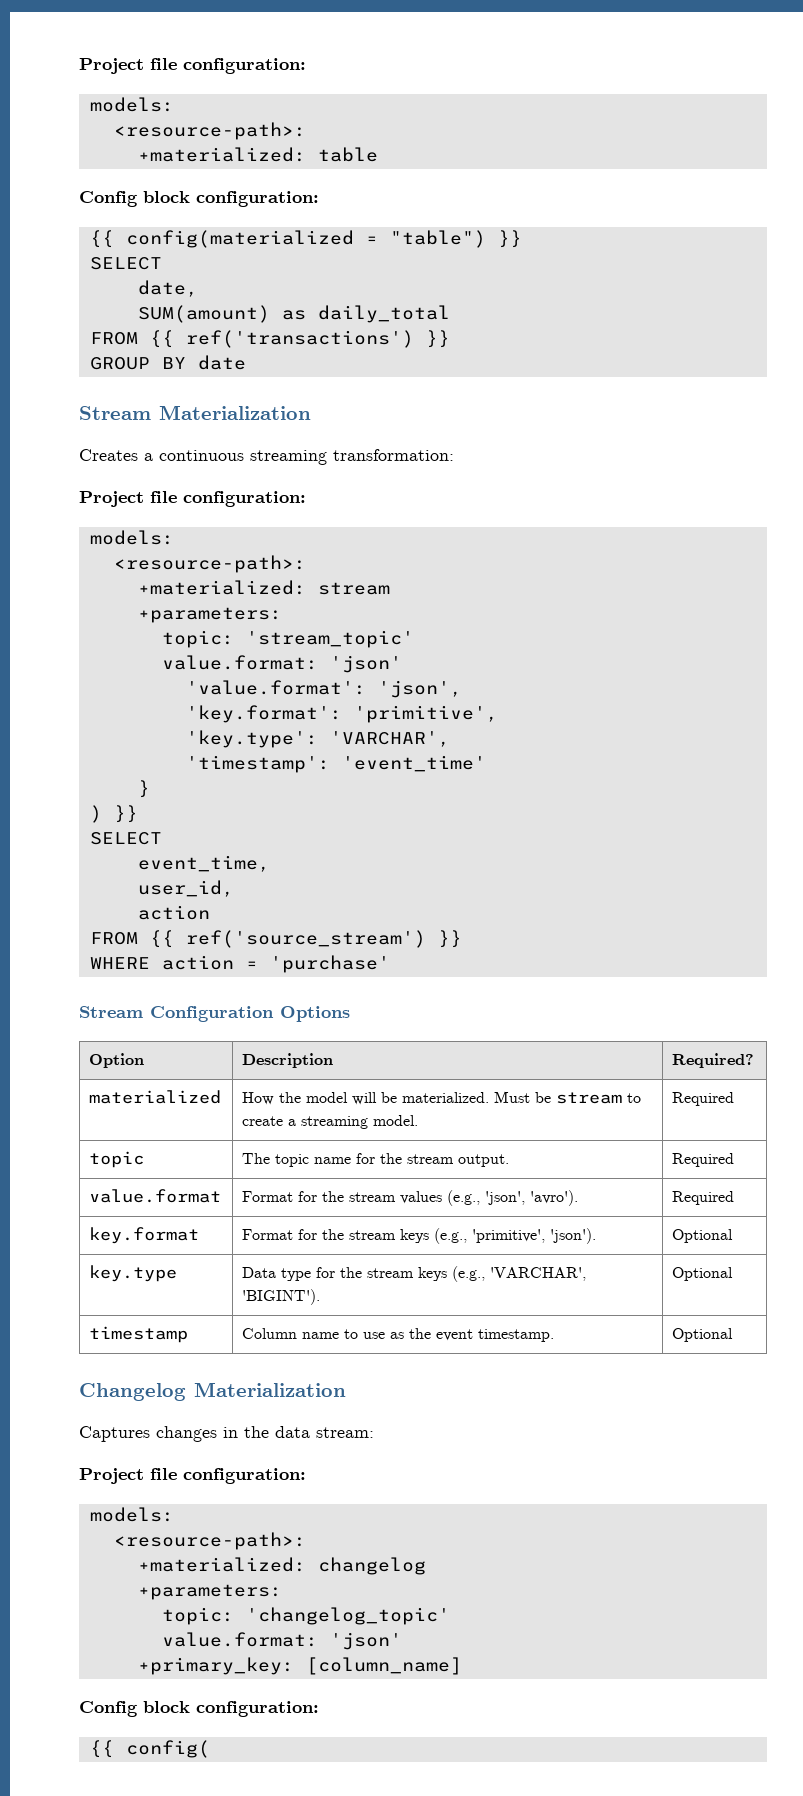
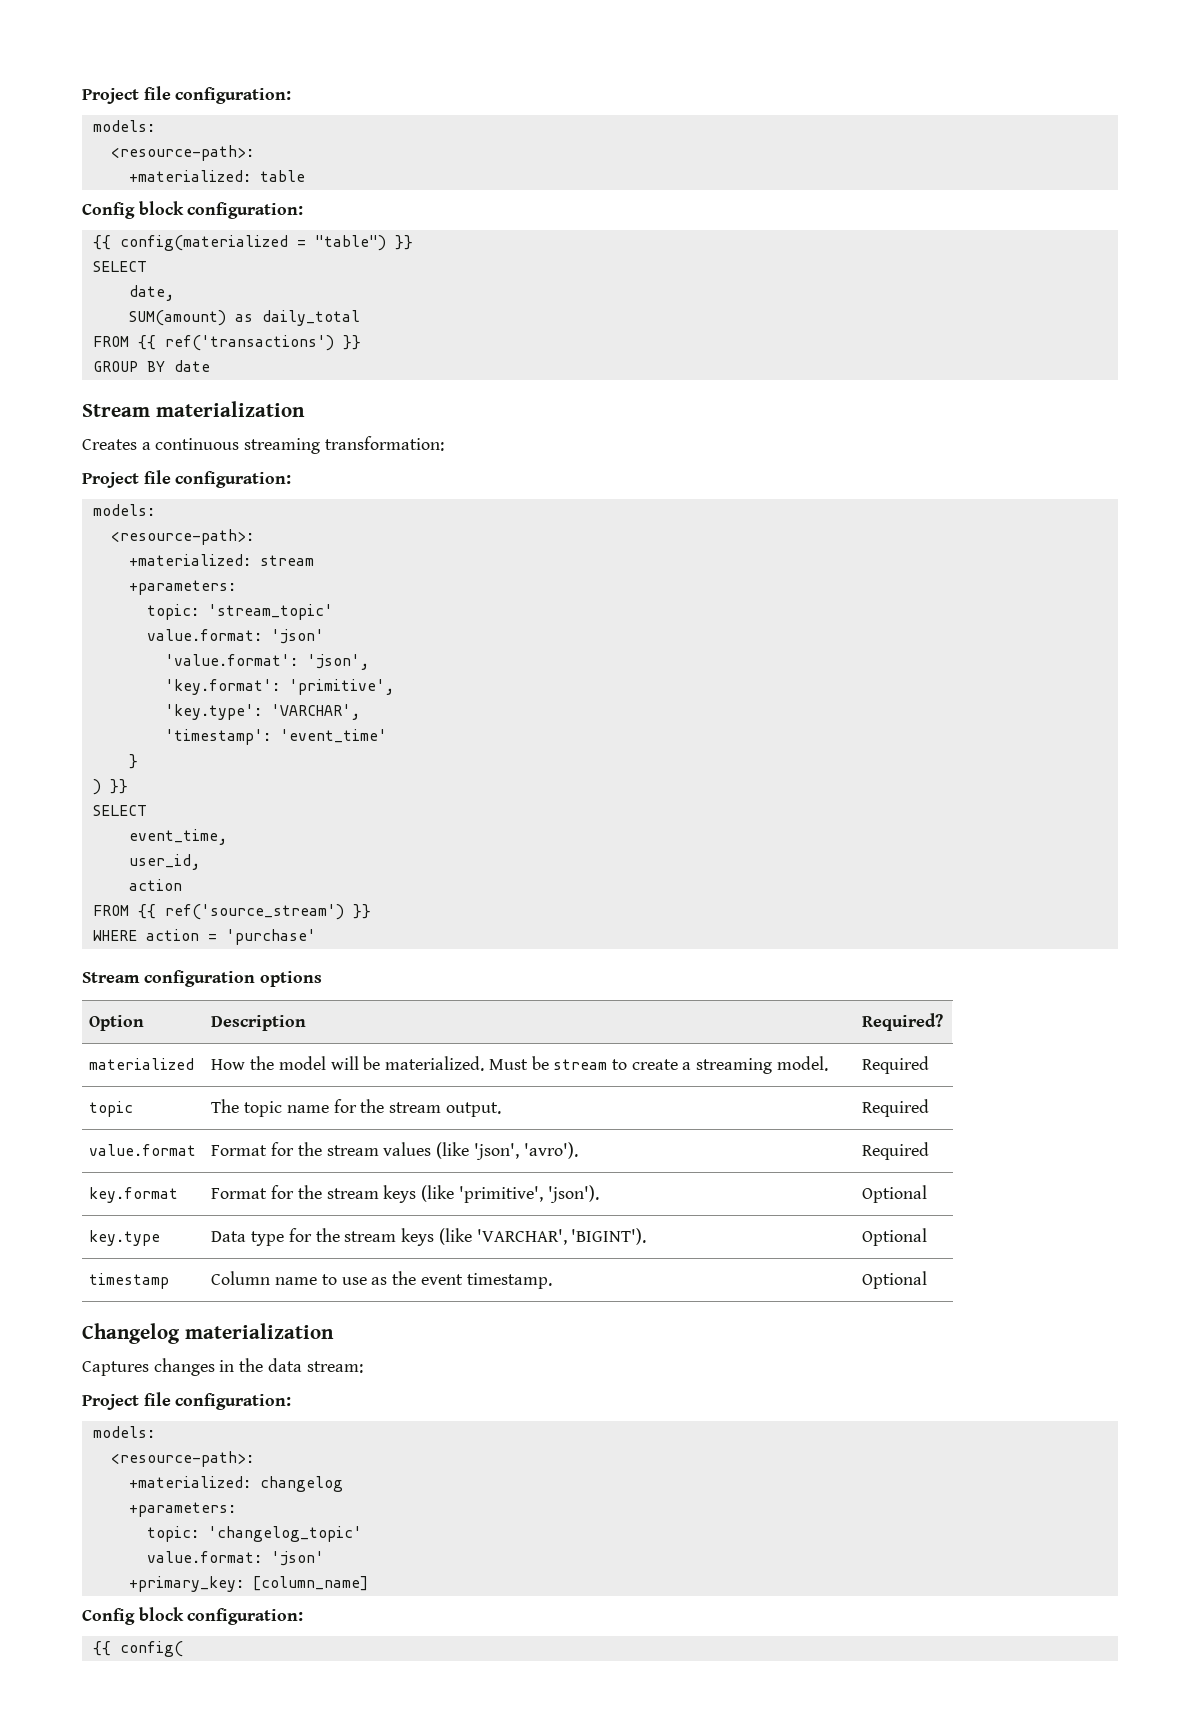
[159,405,311,420] Materialization -> [155,401,305,417] materialization
[150,1006,350,1022] Configuration Options -> [144,970,322,987] configuration options
[447,1190,481,1206] (e.g., -> [436,1142,470,1159] (like
[434,1228,468,1244] (e.g., -> [421,1185,455,1202] (like
[452,1266,486,1282] (e.g., -> [438,1228,472,1245] (like
[194,1382,346,1397] Materialization -> [184,1323,334,1339] materialization

